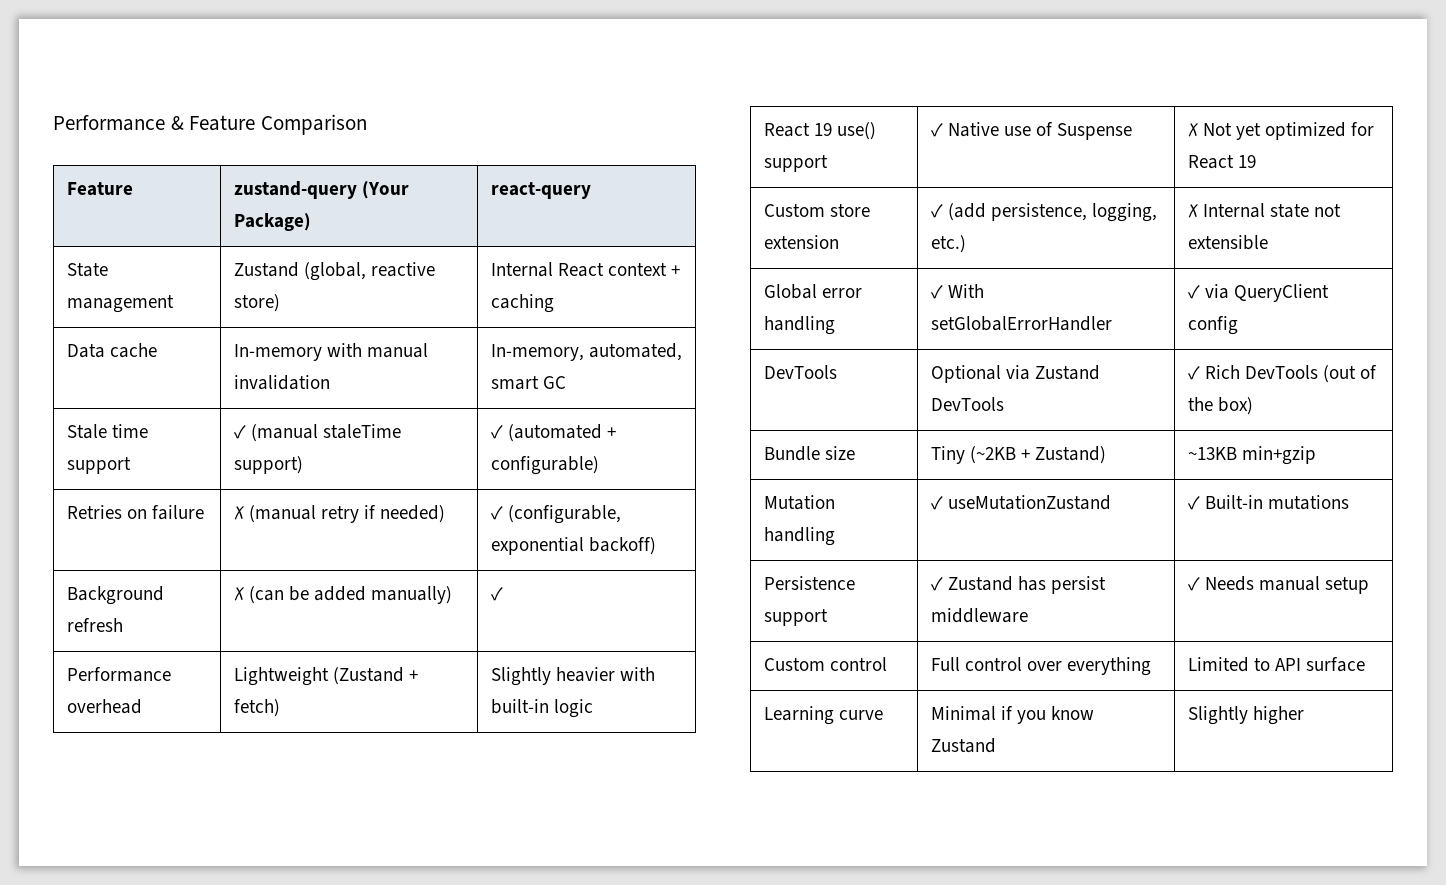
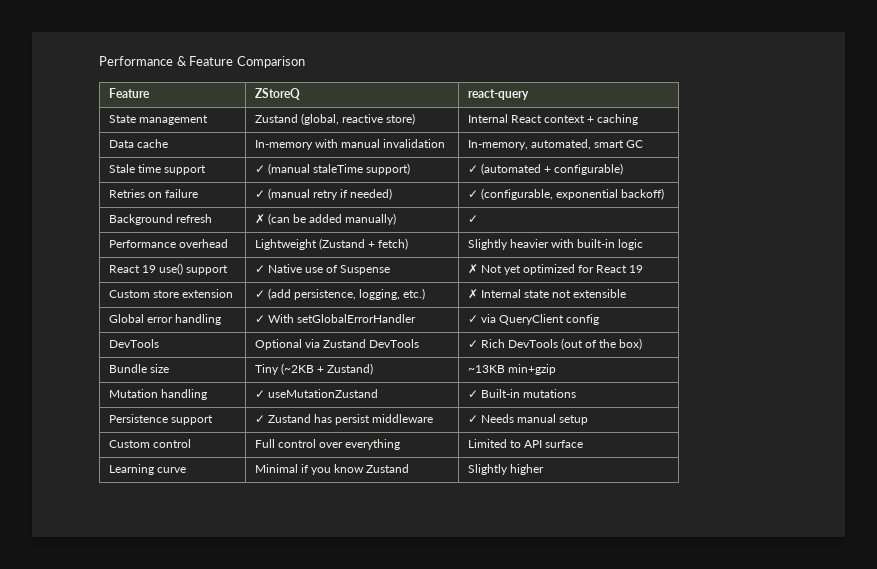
[233,181,409,199] [233,213,311,231] zustand-query (Your Package) -> [254,88,300,100] ZStoreQ
[233,506,244,520] ✗ -> [254,190,265,198] ✓

